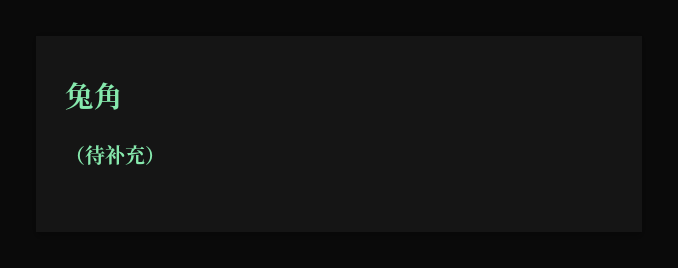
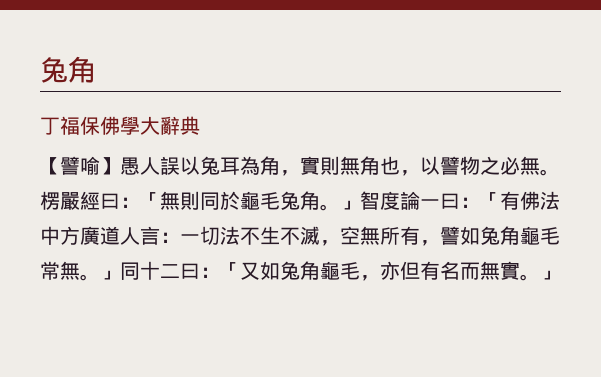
[65,145,165,165] （待补充） -> [40,116,200,135] [40,156,560,176] [40,191,560,211] [40,226,560,246] [40,261,560,281] 丁福保佛學大辭典 // 【譬喻】愚人誤以兔耳為角，實則無角也，以譬物之必無。楞嚴經曰：「無則同於龜毛兔角。」智度論一曰：「有佛法中方廣道人言：一切法不生不滅，空無所有，譬如兔角龜毛常無。」同十二曰：「又如兔角龜毛，亦但有名而無實。」

